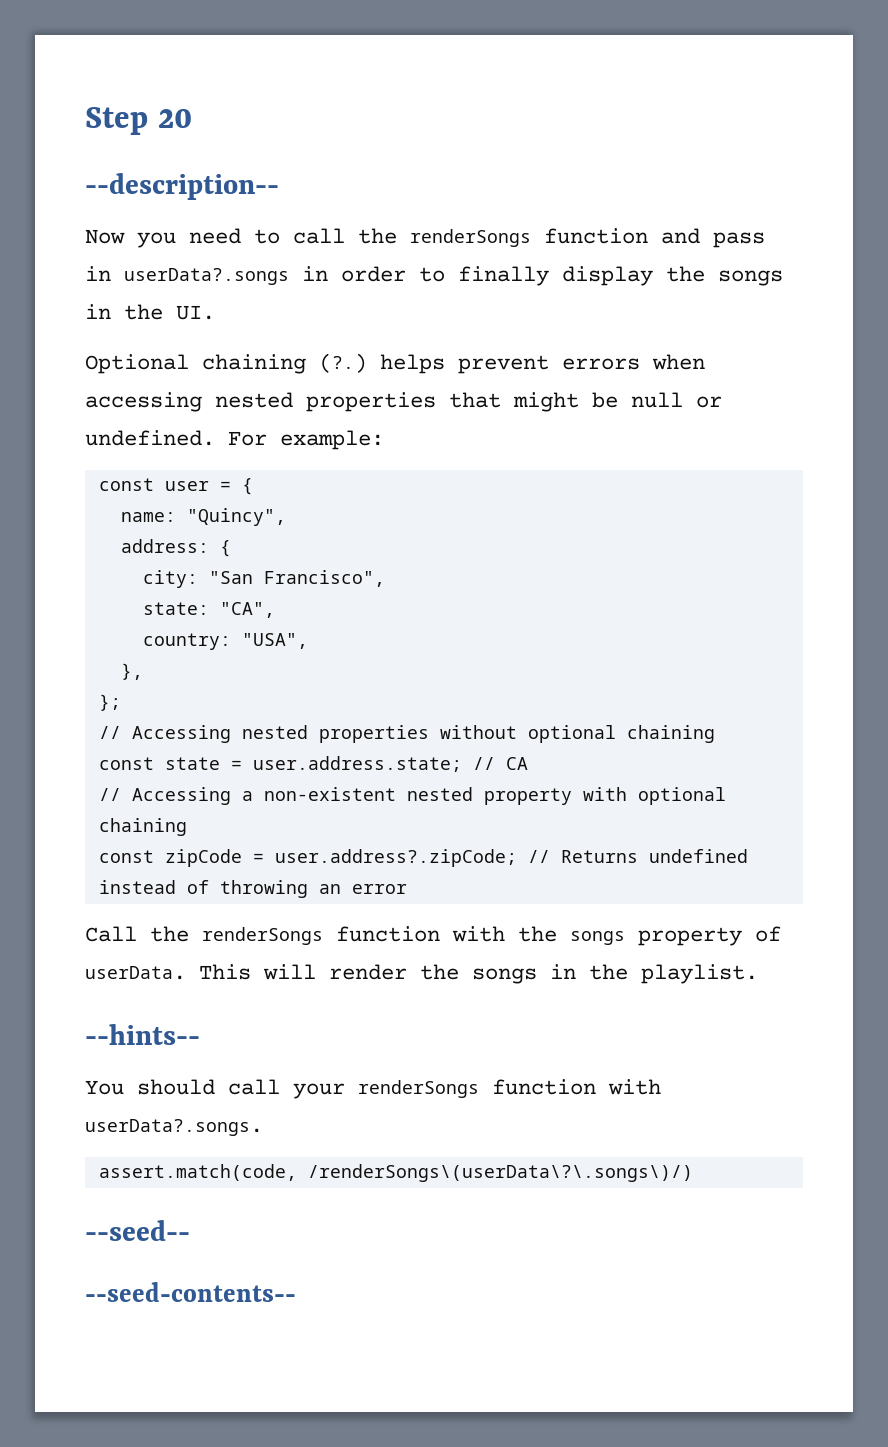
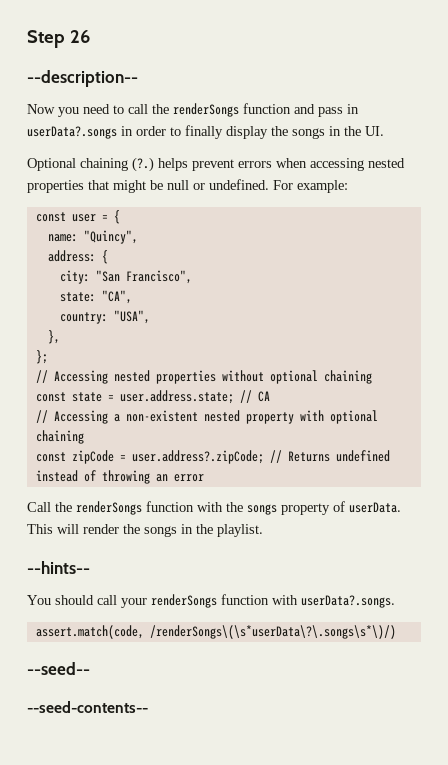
[157,109,192,128] 20 -> [69,30,90,43] 26
[307,1164,693,1182] /renderSongs\(userData\?\.songs\)/) -> [149,625,396,639] /renderSongs\(\s*userData\?\.songs\s*\)/)

